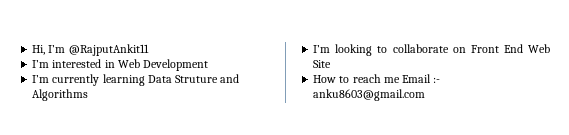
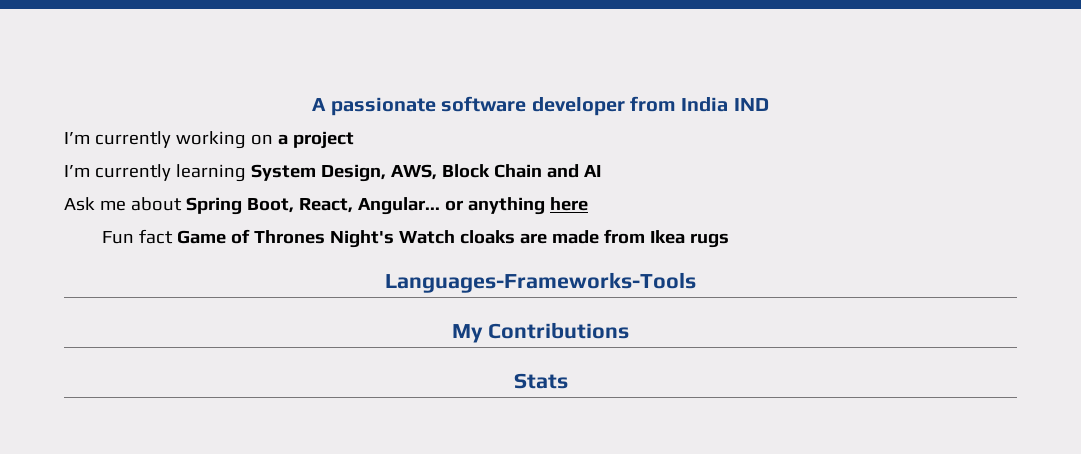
[32,44,149,56] [32,59,209,71] [32,74,240,86] [32,89,89,101] [313,44,550,56] [313,60,332,68] [313,74,441,83] [313,89,426,101] Hi, I’m @RajputAnkit11 // I’m interested in Web Development // I’m currently learning Data Struture and Algorithms // I’m looking to collaborate on Front End Web Site // How to reach me Email :- anku8603@gmail.com -> [312,96,769,116] [64,131,354,149] [64,164,601,182] [64,197,588,215] [101,229,729,248] [385,272,696,293] [452,322,629,343] [513,373,568,389] A passionate software developer from India IND // I’m currently working on a project // I’m currently learning System Design, AWS, Block Chain and AI // Ask me about Spring Boot, React, Angular... or anything here // Fun fact Game of Thrones Night's Watch cloaks are made from Ikea rugs // Languages-Frameworks-Tools // My Contributions // Stats

